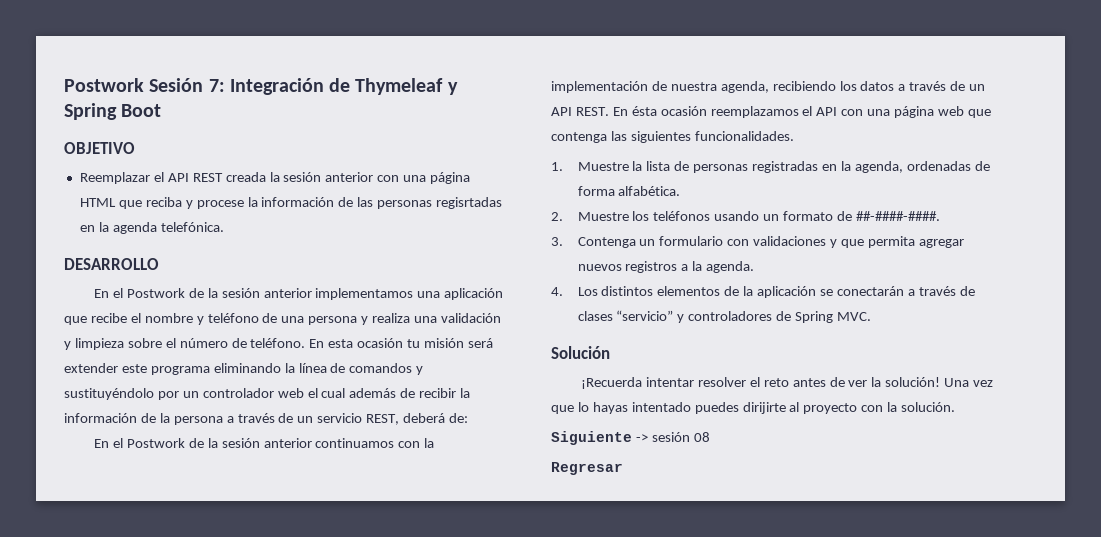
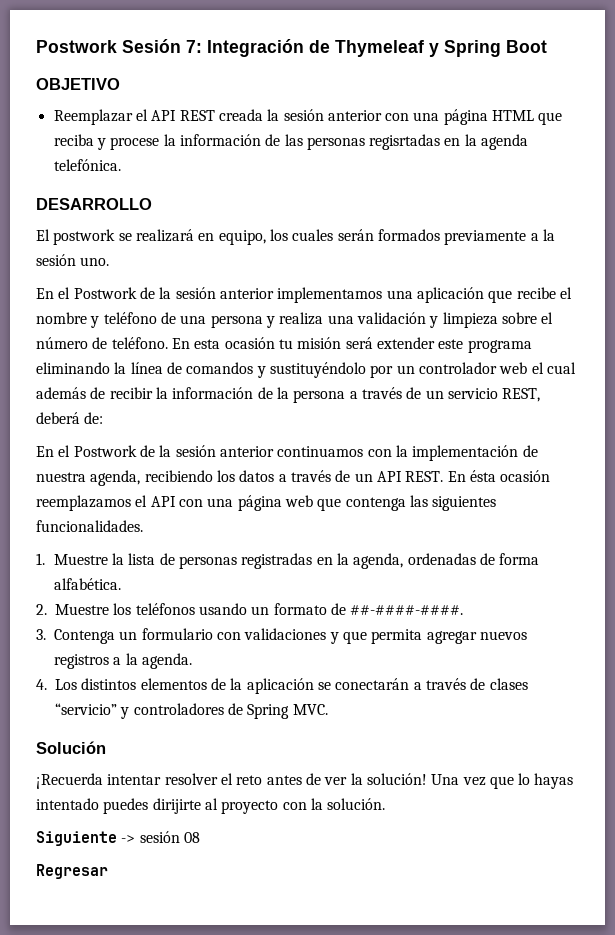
(159, 264) none -> [36,229,555,245] [36,254,110,266] // El postwork se realizará en equipo, los cuales serán formados previamente a la sesión uno.

